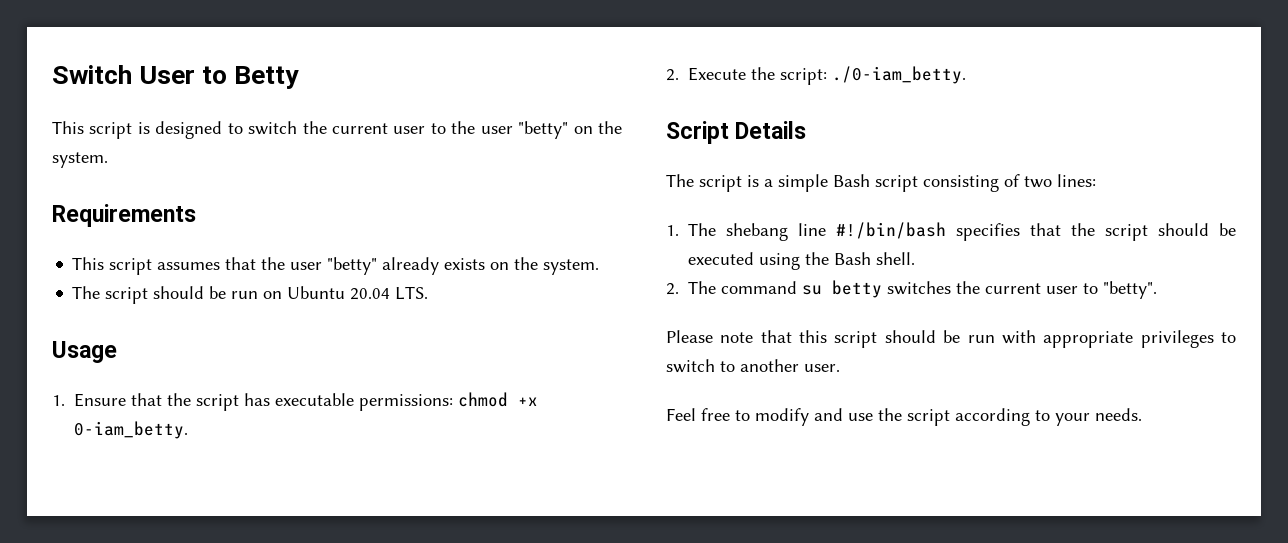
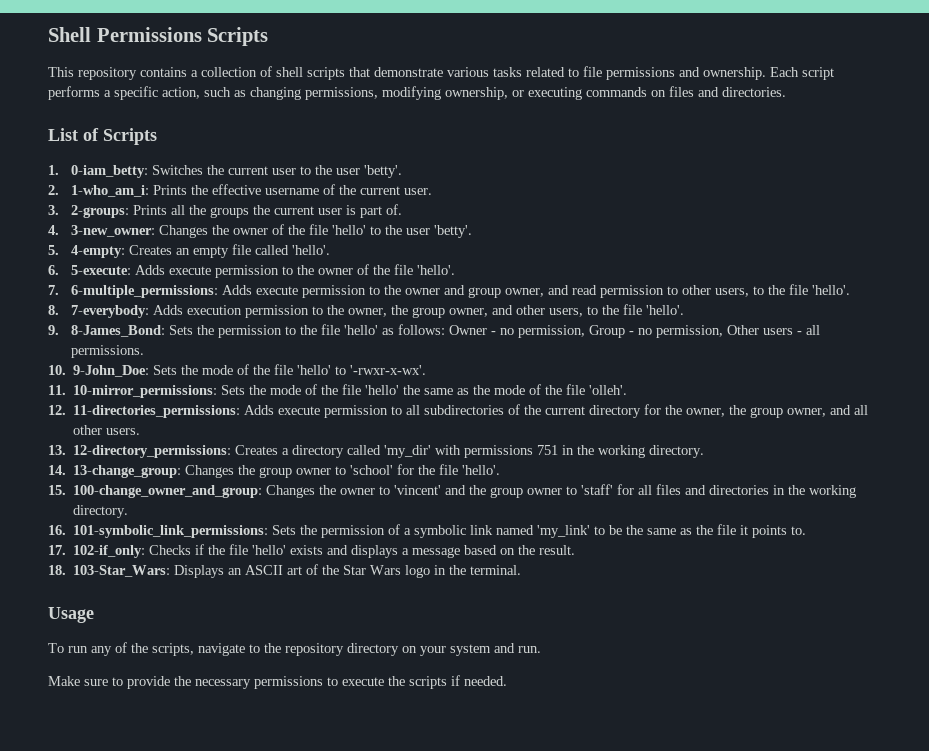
[52,65,300,89] [52,121,298,139] Switch User to Betty // This script is designed to switch -> [48,27,269,46] [48,66,834,80] [48,86,786,100] [48,128,157,145] [48,165,203,178] Shell Permissions Scripts // This repository contains a collection of shell scripts that demonstrate various tasks related to file permissions and ownership. Each script performs a specific action, such as changing permissions, modifying ownership, or executing commands on files and directories. // List of Scripts // 1. 0-iam_betty: Switches
[518,121,623,139] [52,152,108,168] [52,204,196,227] [72,257,600,275] [72,286,429,304] [52,341,117,363] [52,392,539,411] [74,421,189,439] [666,66,967,85] [666,121,807,144] [666,174,1096,192] [666,222,1236,241] [688,252,916,270] [666,280,1158,299] [666,330,1236,348] [666,359,840,373] [666,408,1142,426] "betty" on the system. // Requirements // This script assumes that the user "betty" already exists on the system. // The script should be run on Ubuntu 20.04 LTS. // Usage // 1. Ensure that the script has executable permissions: chmod +x 0-iam_betty. // 2. Execute the script: ./0-iam_betty. // Script Details // The script is a simple Bash script consisting of two lines: // 1. The shebang line #!/bin/bash specifies that the script should be executed using the Bash shell. // 2. The command su betty switches the current user to "betty". // Please note that this script should be run with appropriate privileges to switch to another user. // Feel free to modify and use the script according to your needs. -> [363,165,402,178] [48,184,432,197] [48,204,402,218] [48,224,472,238] [48,244,330,258] [48,264,455,278] [48,284,850,298] [48,304,684,318] [48,324,820,338] [70,345,144,358] [48,364,427,377] [48,384,628,398] [48,404,869,418] [73,425,141,435] [48,445,705,458] [48,464,501,478] [48,484,857,498] [73,505,129,518] [48,524,807,538] [48,544,576,558] [48,564,522,578] [48,607,94,623] [48,642,541,656] [48,675,507,689] 'betty'. // 2. 1-who_am_i: Prints the effective username of the current user. // 3. 2-groups: Prints all the groups the current user is part of. // 4. 3-new_owner: Changes the owner of the file 'hello' to the user 'betty'. // 5. 4-empty: Creates an empty file called 'hello'. // 6. 5-execute: Adds execute permission to the owner of the file 'hello'. // 7. 6-multiple_permissions: Adds execute permission to the owner and group owner, and read permission to other users, to the file 'hello'. // 8. 7-everybody: Adds execution permission to the owner, the group owner, and other users, to the file 'hello'. // 9. 8-James_Bond: Sets the permission to the file 'hello' as follows: Owner - no permission, Group - no permission, Other users - all permissions. // 10. 9-John_Doe: Sets the mode of the file 'hello' to '-rwxr-x-wx'. // 11. 10-mirror_permissions: Sets the mode of the file 'hello' the same as the mode of the file 'olleh'. // 12. 11-directories_permissions: Adds execute permission to all subdirectories of the current directory for the owner, the group owner, and all other users. // 13. 12-directory_permissions: Creates a directory called 'my_dir' with permissions 751 in the working directory. // 14. 13-change_group: Changes the group owner to 'school' for the file 'hello'. // 15. 100-change_owner_and_group: Changes the owner to 'vincent' and the group owner to 'staff' for all files and directories in the working directory. // 16. 101-symbolic_link_permissions: Sets the permission of a symbolic link named 'my_link' to be the same as the file it points to. // 17. 102-if_only: Checks if the file 'hello' exists and displays a message based on the result. // 18. 103-Star_Wars: Displays an ASCII art of the Star Wars logo in the terminal. // Usage // To run any of the scripts, navigate to the repository directory on your system and run. // Make sure to provide the necessary permissions to execute the scripts if needed.

